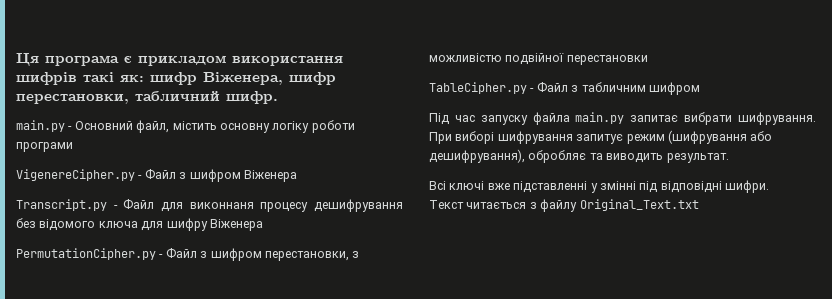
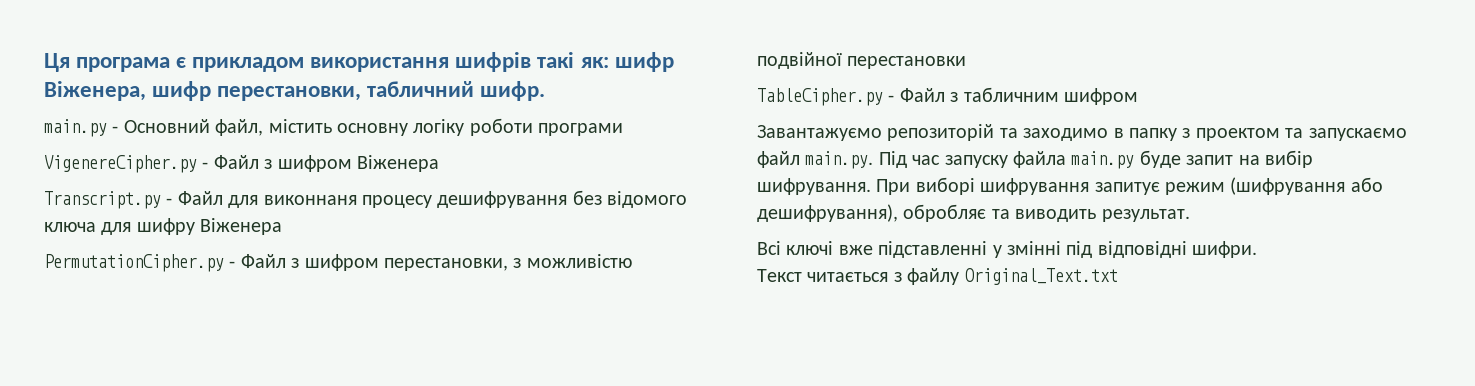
(700, 88) none -> [757,124,1407,141] [757,151,874,169] Завантажуємо репозиторій та заходимо в папку з проектом та запускаємо файл main.py.
[630,112,733,125] запитає вибрати -> [1139,150,1313,168] буде запит на вибір

